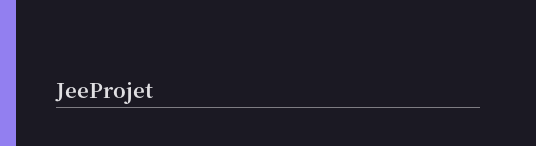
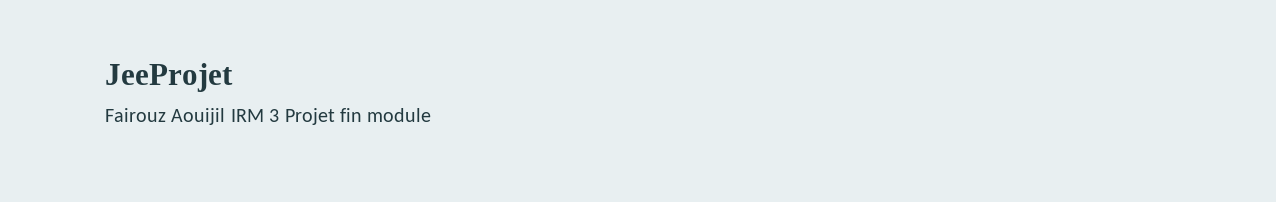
(153, 93) none -> [105,108,432,125] // Fairouz Aouijil IRM 3 Projet fin module

